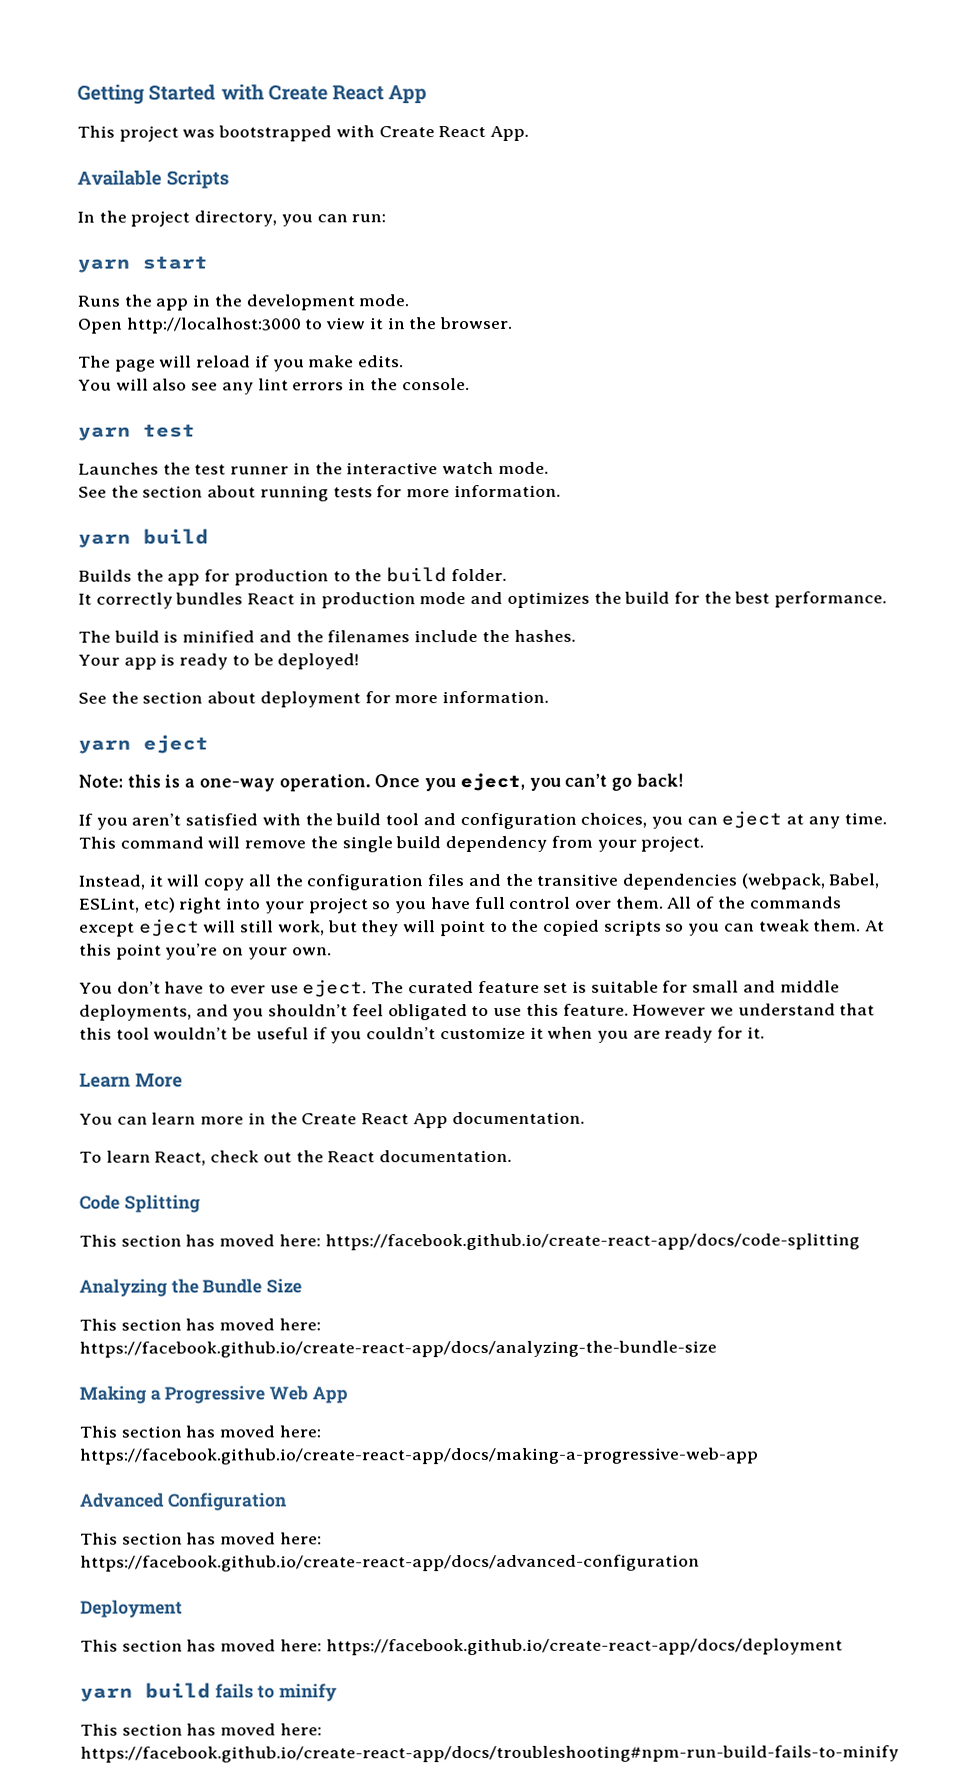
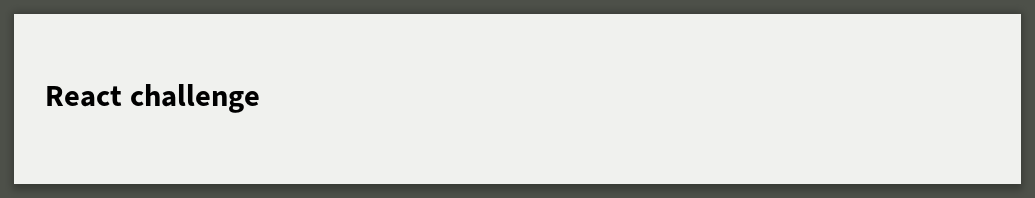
[77,84,428,105] [77,125,530,142] [77,169,229,189] [77,210,387,227] [77,256,208,273] [77,294,410,311] [77,316,514,334] [78,355,405,372] [78,378,470,395] [78,424,196,441] [78,461,549,475] [78,484,561,502] [78,528,209,548] [78,567,507,586] [78,591,888,609] [78,629,576,643] [78,653,360,670] [78,690,550,708] [78,734,209,754] [78,772,684,792] [78,810,887,830] [78,835,705,853] [78,873,880,891] [79,896,842,914] [79,918,886,937] [79,943,332,960] [79,979,840,998] [79,1003,876,1021] [79,1026,765,1044] [79,1072,183,1088] [79,1111,585,1129] [79,1149,513,1166] [79,1194,201,1213] [79,1233,860,1251] [79,1278,303,1297] [79,1318,321,1331] [79,1340,717,1358] [79,1385,348,1404] [79,1425,321,1438] [79,1447,758,1465] [80,1492,287,1511] [80,1532,322,1545] [80,1554,700,1572] [80,1599,183,1618] [80,1638,843,1656] [80,1682,338,1702] [80,1723,322,1736] [80,1745,899,1763] Getting Started with Create React App // This project was bootstrapped with Create React App. // Available Scripts // In the project directory, you can run: // yarn start // Runs the app in the development mode. // Open http://localhost:3000 to view it in the browser. // The page will reload if you make edits. // You will also see any lint errors in the console. // yarn test // Launches the test runner in the interactive watch mode. // See the section about running tests for more information. // yarn build // Builds the app for production to the build folder. // It correctly bundles React in production mode and optimizes the build for the best performance. // The build is minified and the filenames include the hashes. // Your app is ready to be deployed! // See the section about deployment for more information. // yarn eject // Note: this is a one-way operation. Once you eject, you can’t go back! // If you aren’t satisfied with the build tool and configuration choices, you can eject at any time. This command will remove the single build dependency from your project. // Instead, it will copy all the configuration files and the transitive dependencies (webpack, Babel, ESLint, etc) right into your project so you have full control over them. All of the commands except eject will still work, but they will point to the copied scripts so you can tweak them. At this point you’re on your own. // You don’t have to ever use eject. The curated feature set is suitable for small and middle deployments, and you shouldn’t feel obligated to use this feature. However we understand that this tool wouldn’t be useful if you couldn’t customize it when you are ready for it. // Learn More // You can learn more in the Create React App documentation. // To learn React, check out the React documentation. // Code Splitting // This section has moved here: https://facebook.github.io/create-react-app/docs/code-splitting // Analyzing the Bundle Size // This section has moved here: https://facebook.github.io/create-react-app/docs/analyzing-the-bundle-size // Making a Progressive Web App // This section has moved here: https://facebook.github.io/create-react-app/docs/making-a-progressive-web-app // Advanced Configuration // This section has moved here: https://facebook.github.io/create-react-app/docs/advanced-configuration // Deployment // This section has moved here: https://facebook.github.io/create-react-app/docs/deployment // yarn build fails to minify // This section has moved here: https://facebook.github.io/create-react-app/docs/troubleshooting#npm-run-build-fails-to-minify -> [45,84,261,113] React challenge

